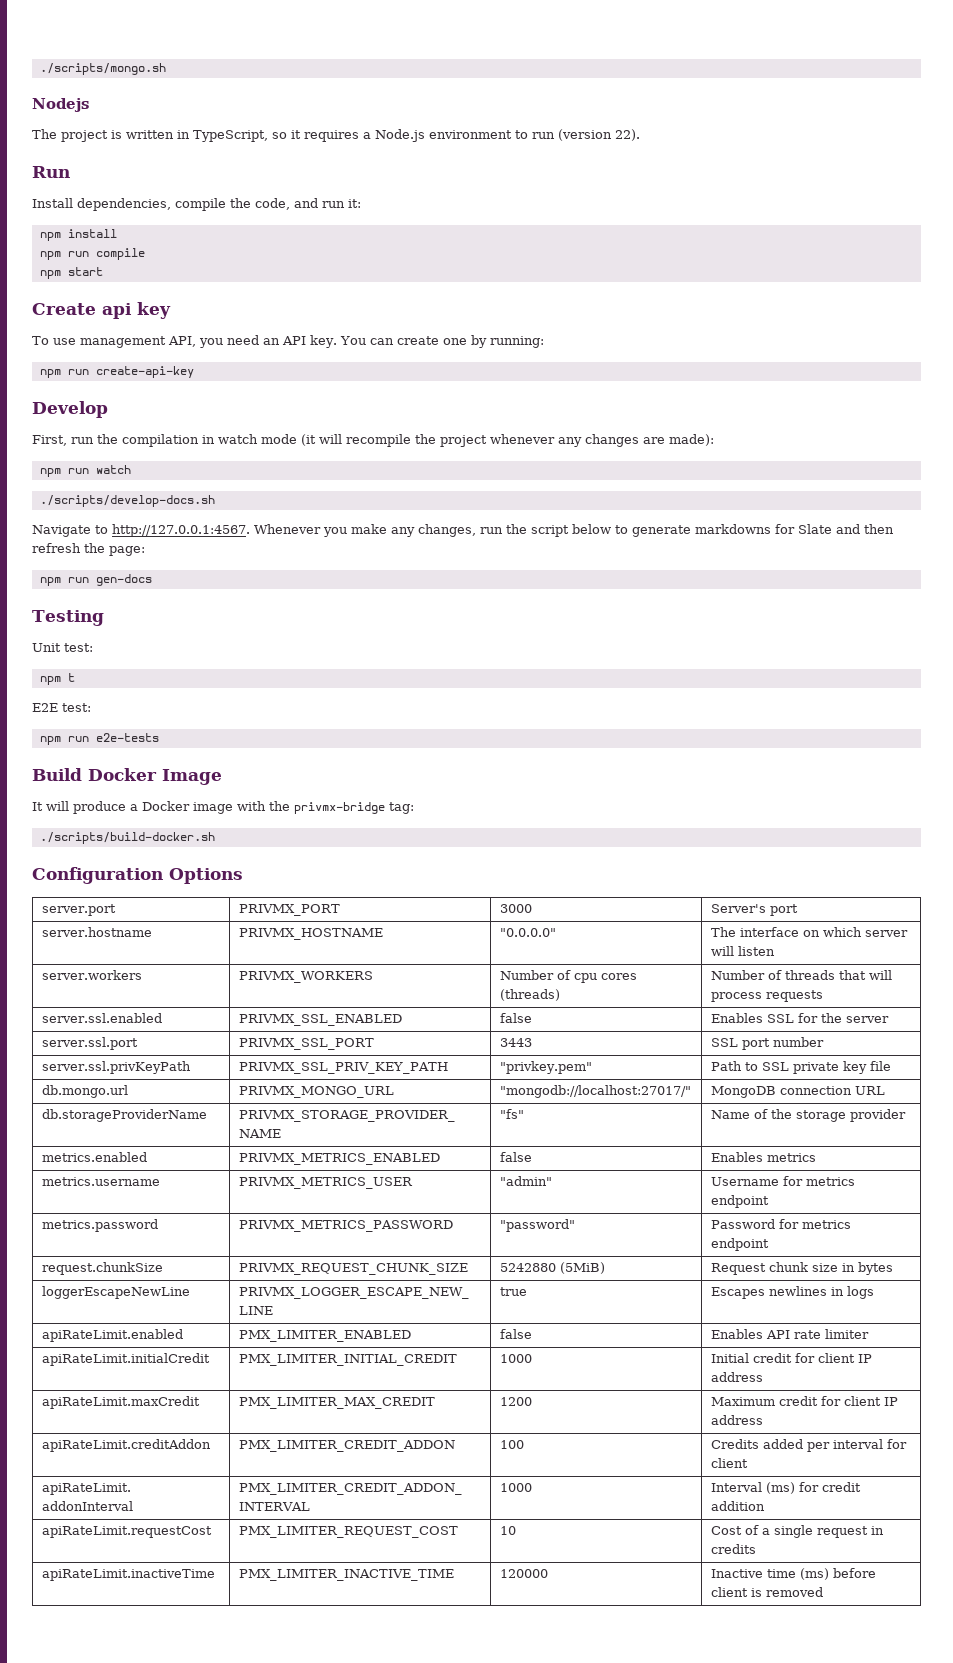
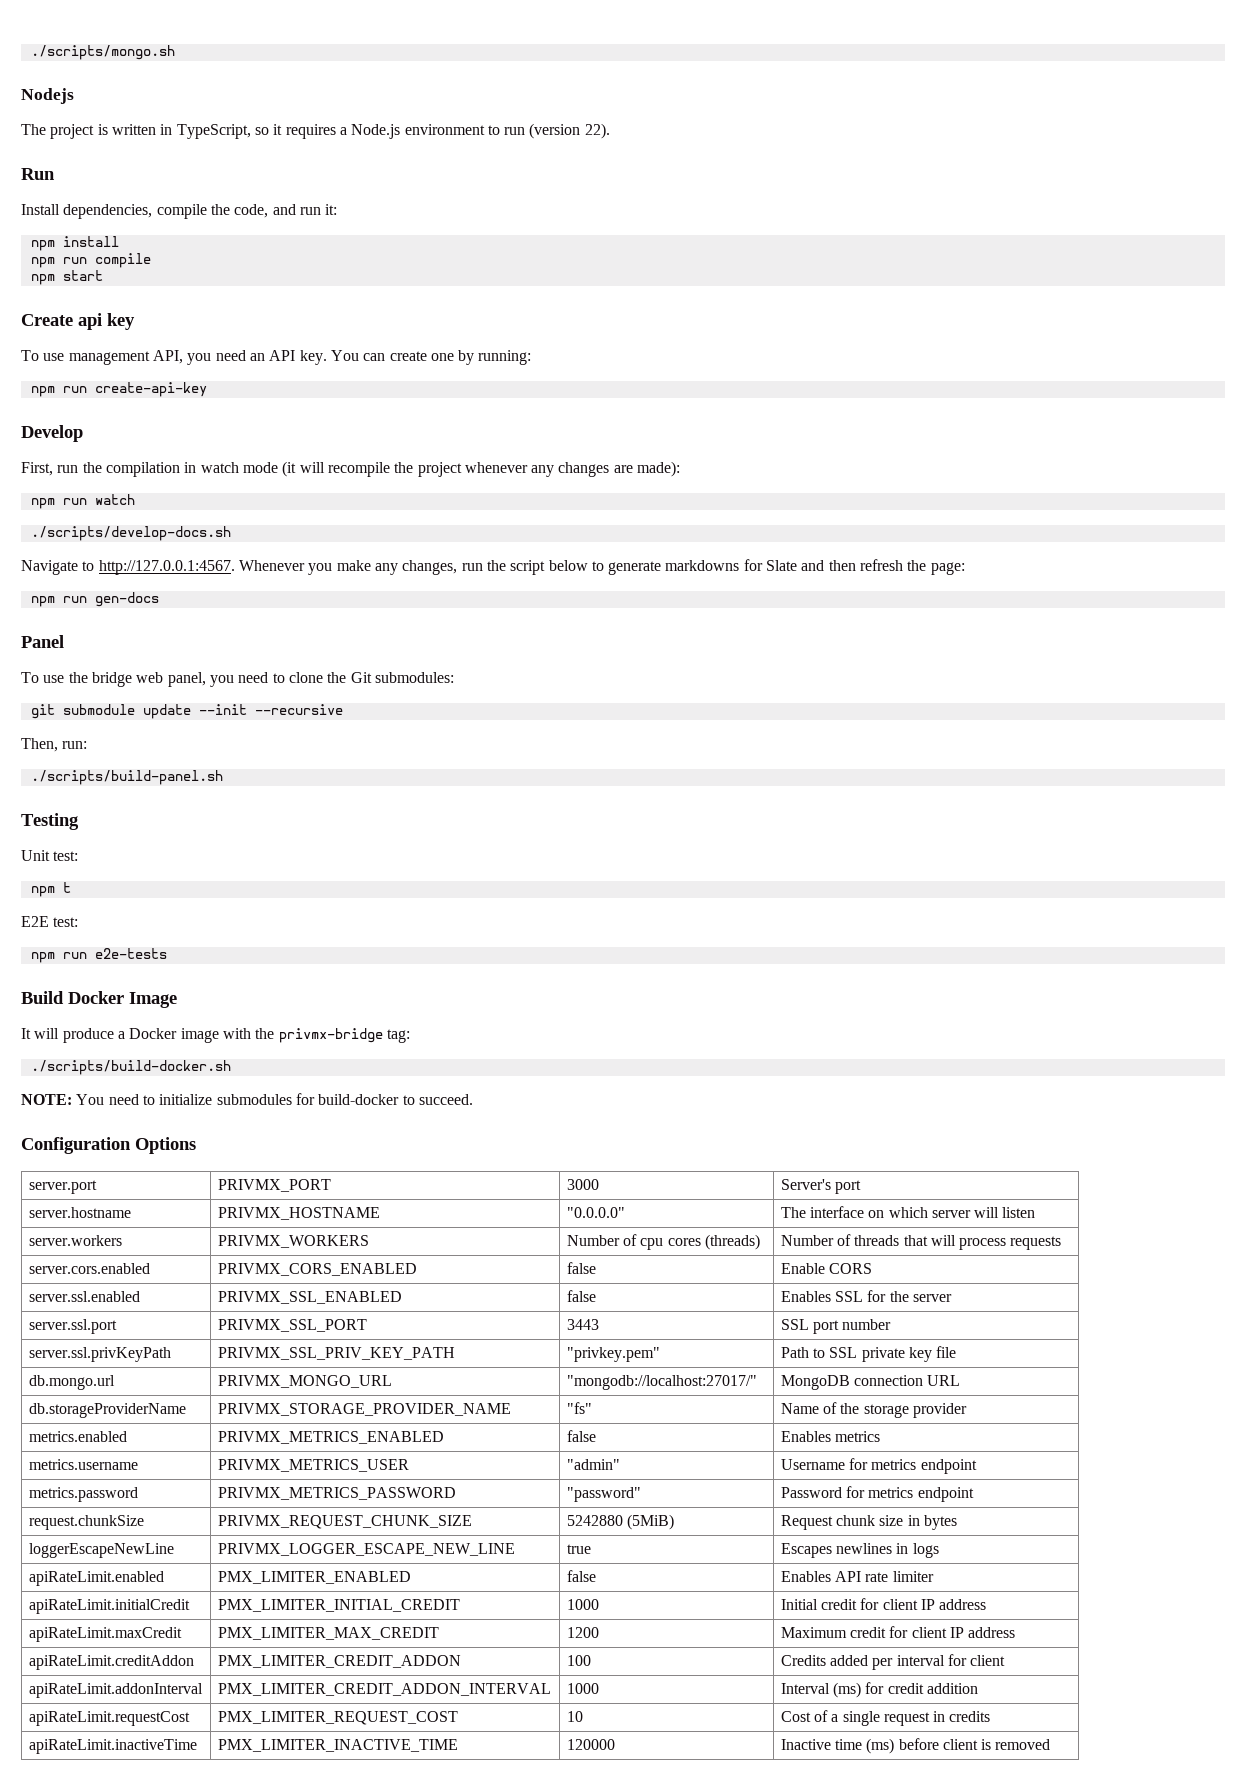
(152, 580) none -> [21,635,64,648] [21,672,454,687] [30,704,343,719] [21,738,88,752] [30,770,223,785] // Panel // To use the bridge web panel, you need to clone the Git submodules: // git submodule update --init --recursive // Then, run: // ./scripts/build-panel.sh
(215, 838) none -> [21,1093,473,1105] // NOTE: You need to initialize submodules for build-docker to succeed.
(823, 996) none -> [28,1263,150,1274] [217,1263,417,1276] [566,1262,596,1274] [780,1263,872,1274] // server.cors.enabled | PRIVMX_CORS_ENABLED | false | Enable CORS

